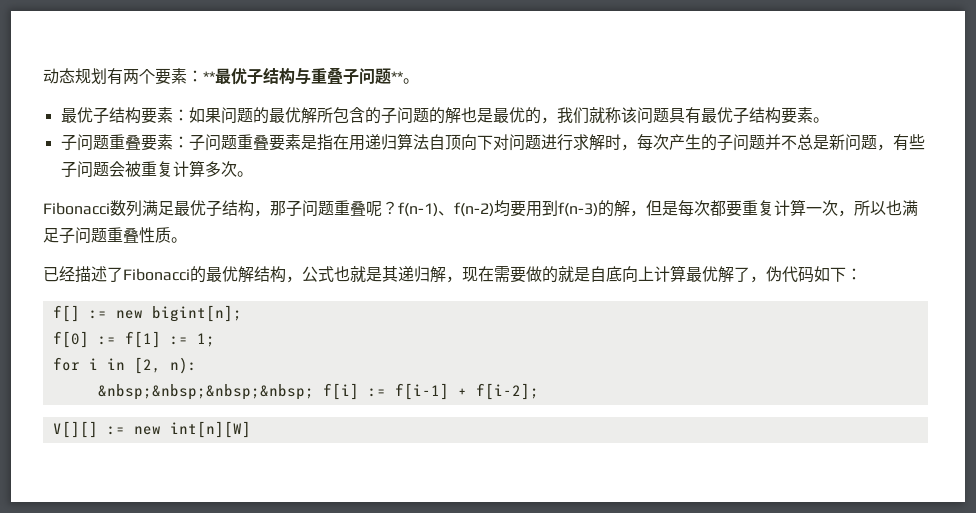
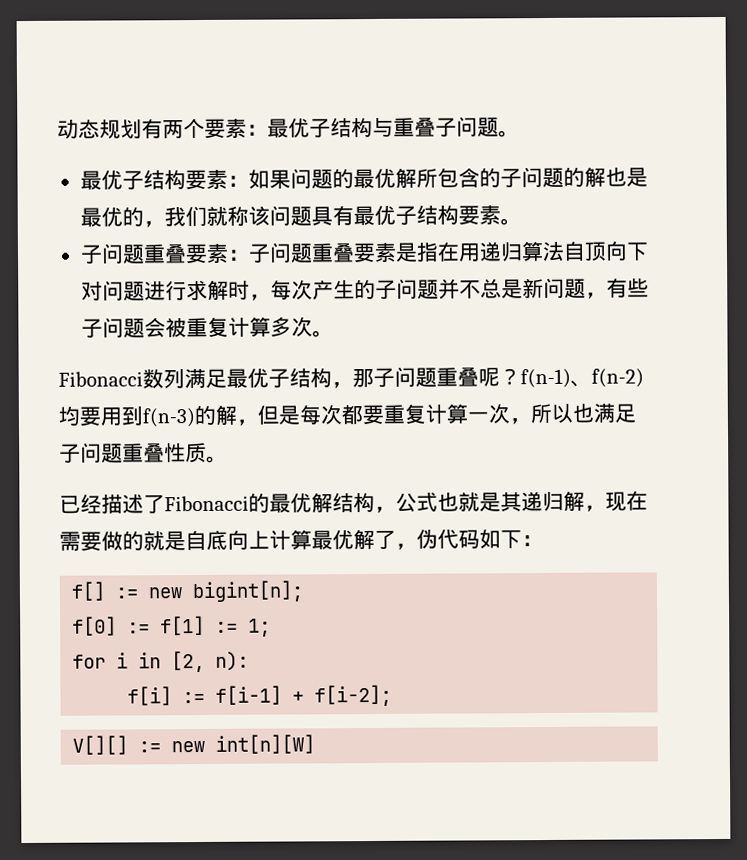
[203,71,215,82] ** -> (268, 130) none
[391,71,403,82] ** -> (499, 127) none
[97,384,314,400] &nbsp;&nbsp;&nbsp;&nbsp; -> (250, 661) none

